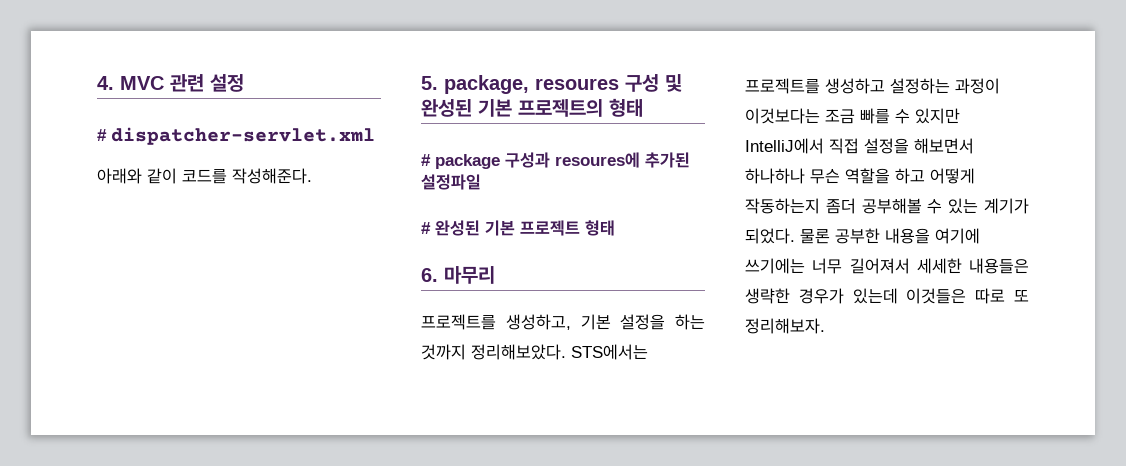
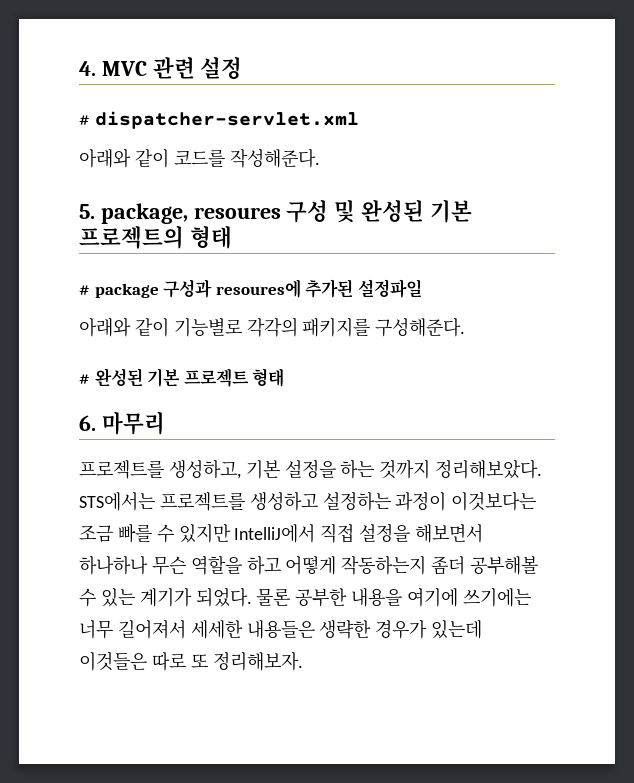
(481, 182) none -> [79,317,466,337] // 아래와 같이 기능별로 각각의 패키지를 구성해준다.

